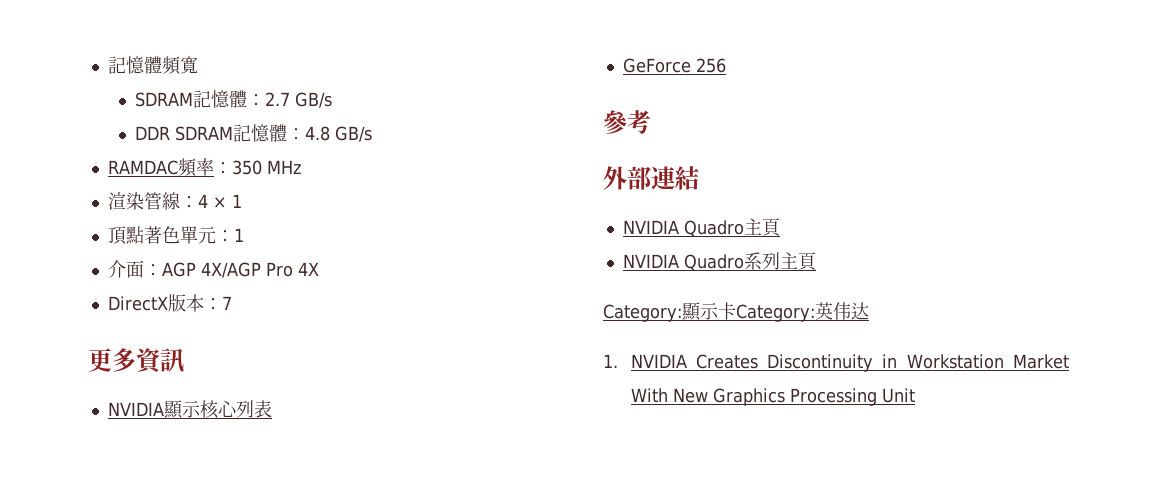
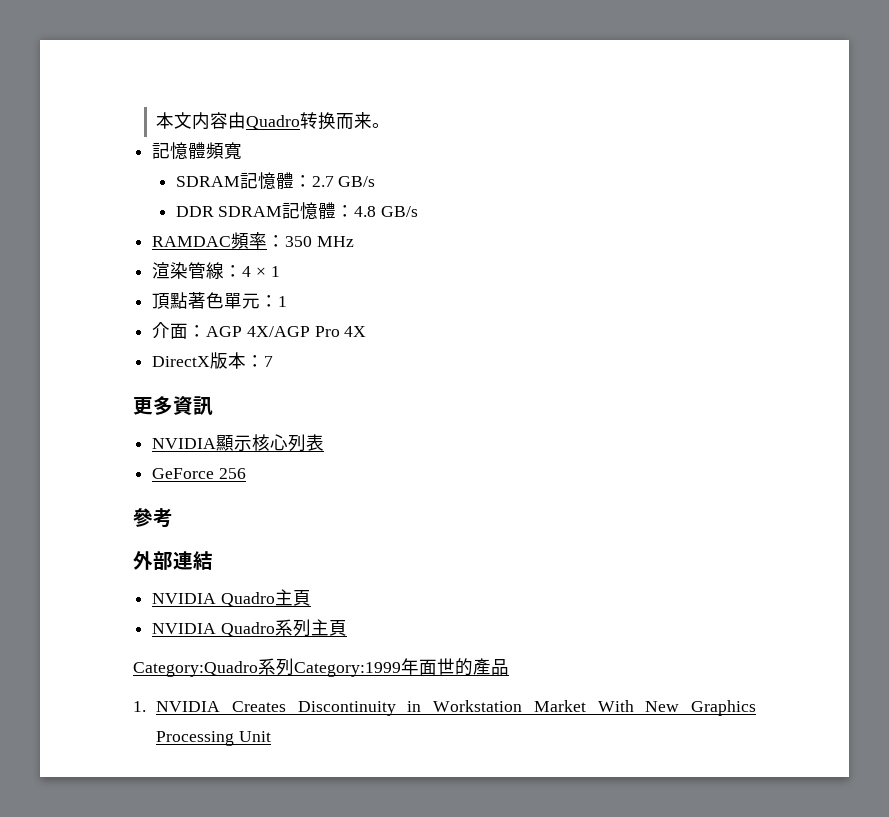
(107, 65) none -> [156,112,391,130] 本文内容由Quadro转换而来。 //
[603,302,869,322] Category:顯示卡Category:英伟达 -> [133,658,509,677] Category:Quadro系列Category:1999年面世的產品

